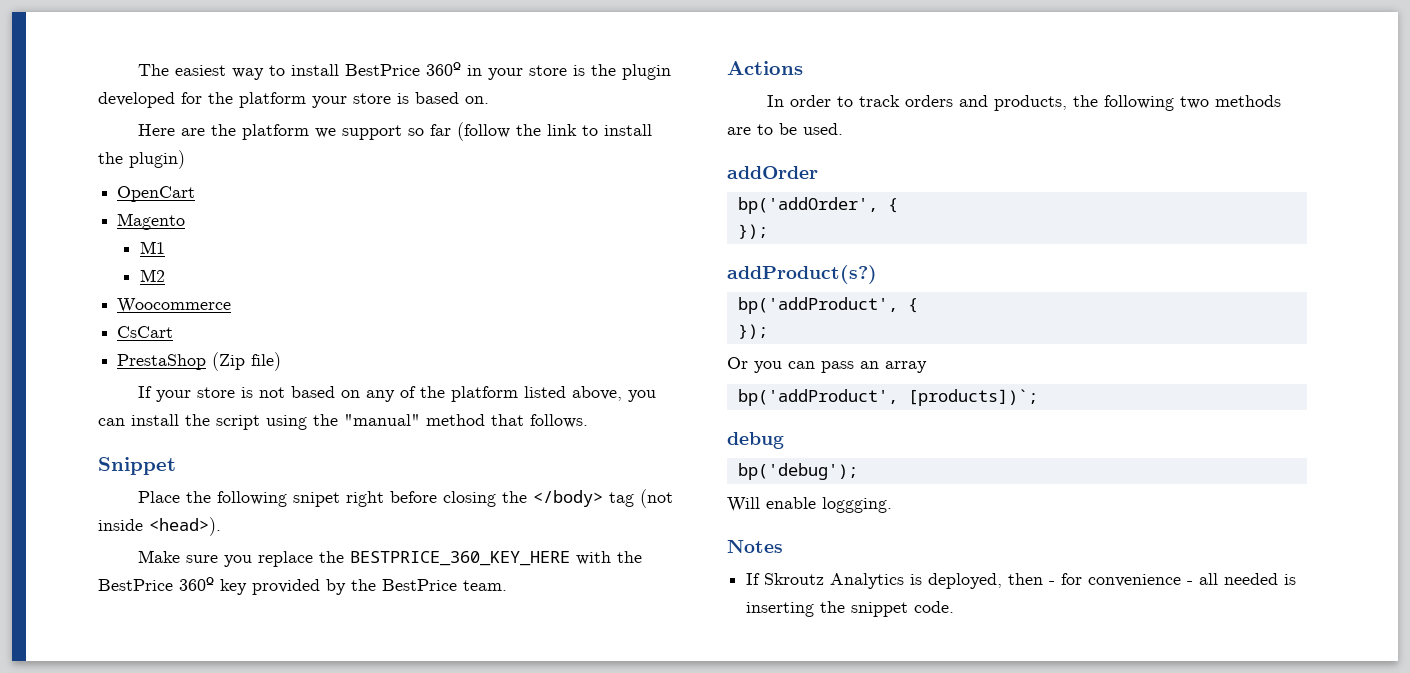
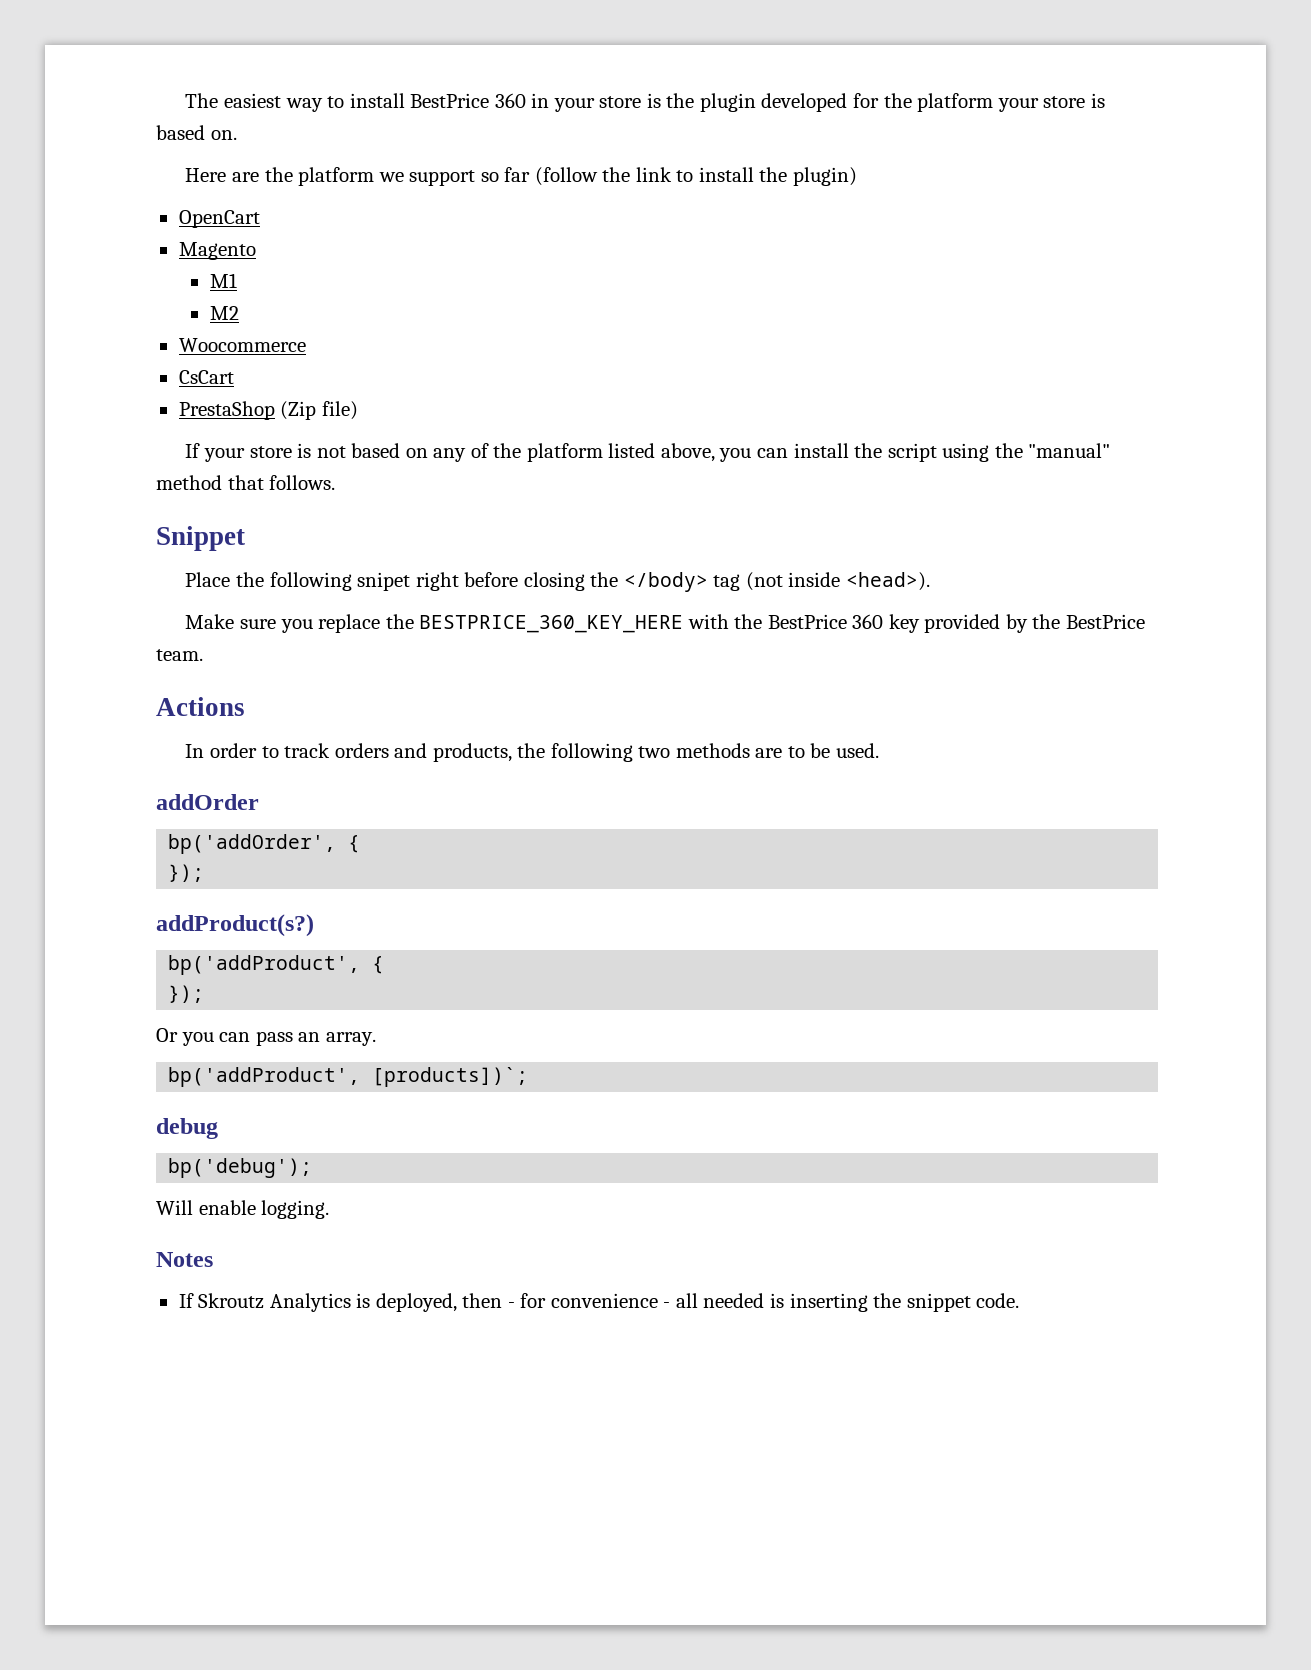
[425,62,461,76] 360º -> [494,93,526,108] 360
[179,577,214,591] 360º -> [852,614,884,629] 360
[885,361,927,373] array -> [325,1032,376,1046] array.
[822,497,892,513] loggging. -> [261,1200,330,1219] logging.

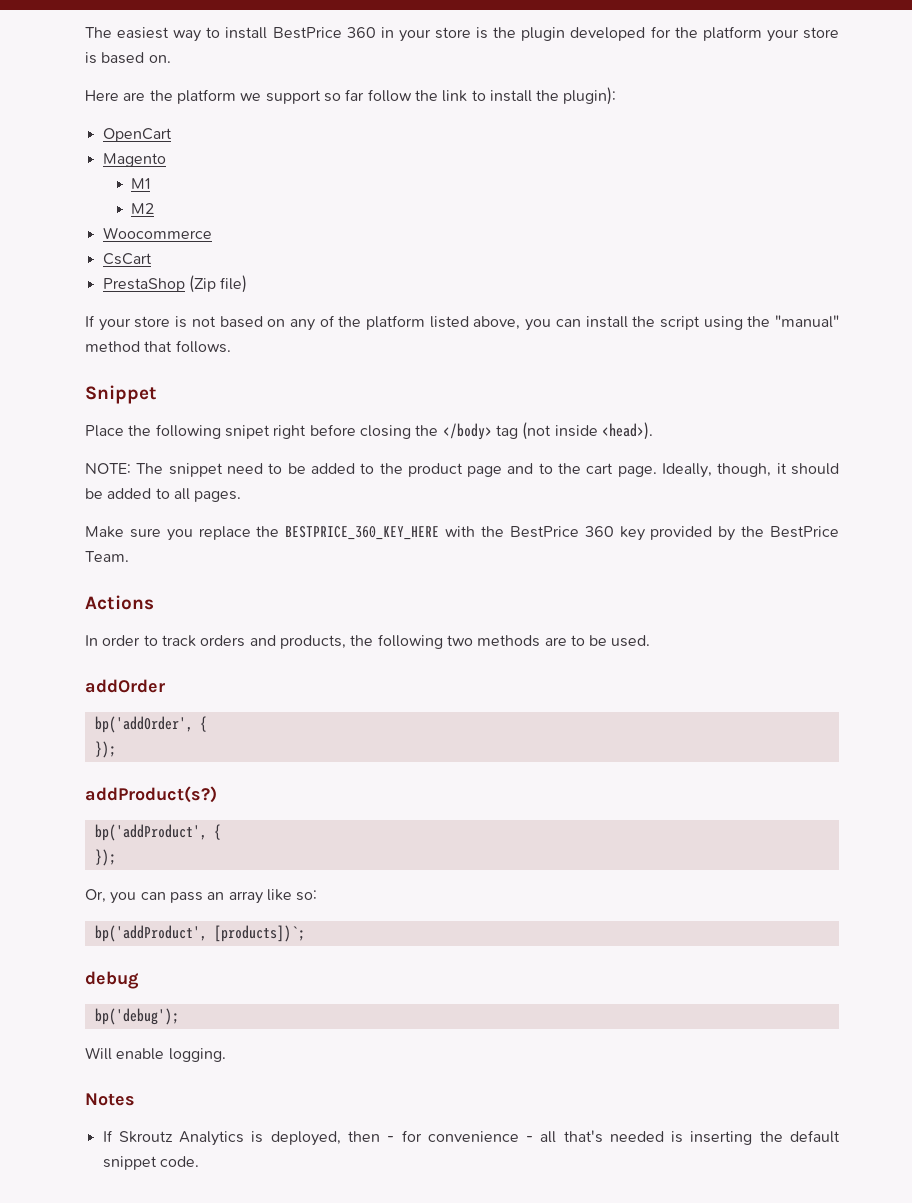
[534,167,598,186] (follow -> [367,89,412,102] follow
[792,167,857,186] plugin) -> [563,87,617,105] plugin):
(930, 581) none -> [85,463,839,478] [85,488,242,502] // NOTE: The snippet need to be added to the product page and to the cart page. Ideally, though, it should be added to all pages.
[156,649,203,661] team. -> [85,551,129,562] Team.
[156,1028,178,1042] Or -> [85,889,106,903] Or,
[325,1032,376,1046] array. -> [228,889,318,904] array like so:
(698, 1300) none -> [563,1130,603,1143] that's
(902, 1300) none -> [789,1130,840,1143] default

